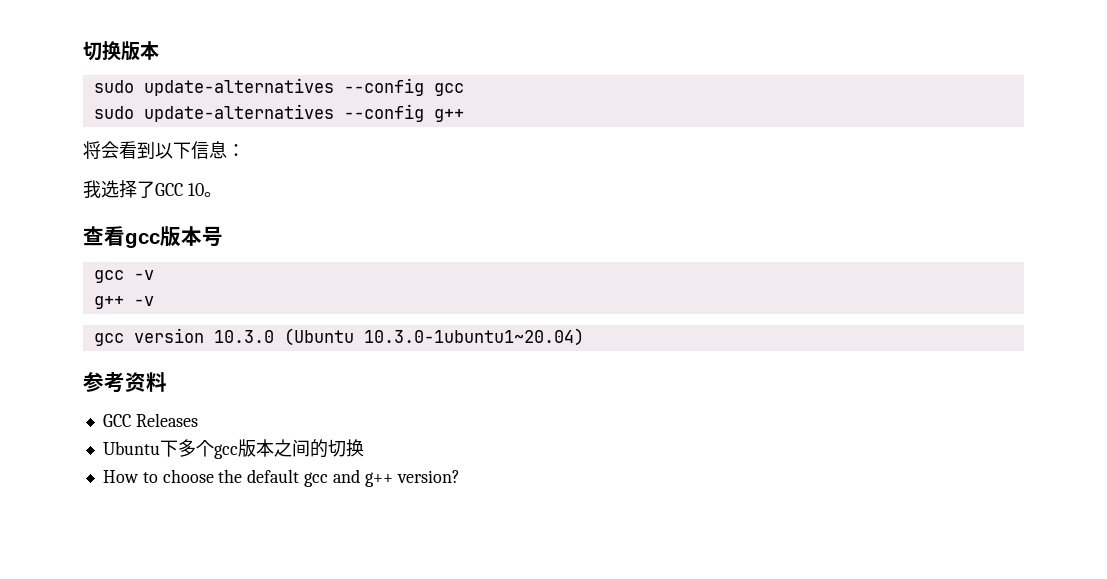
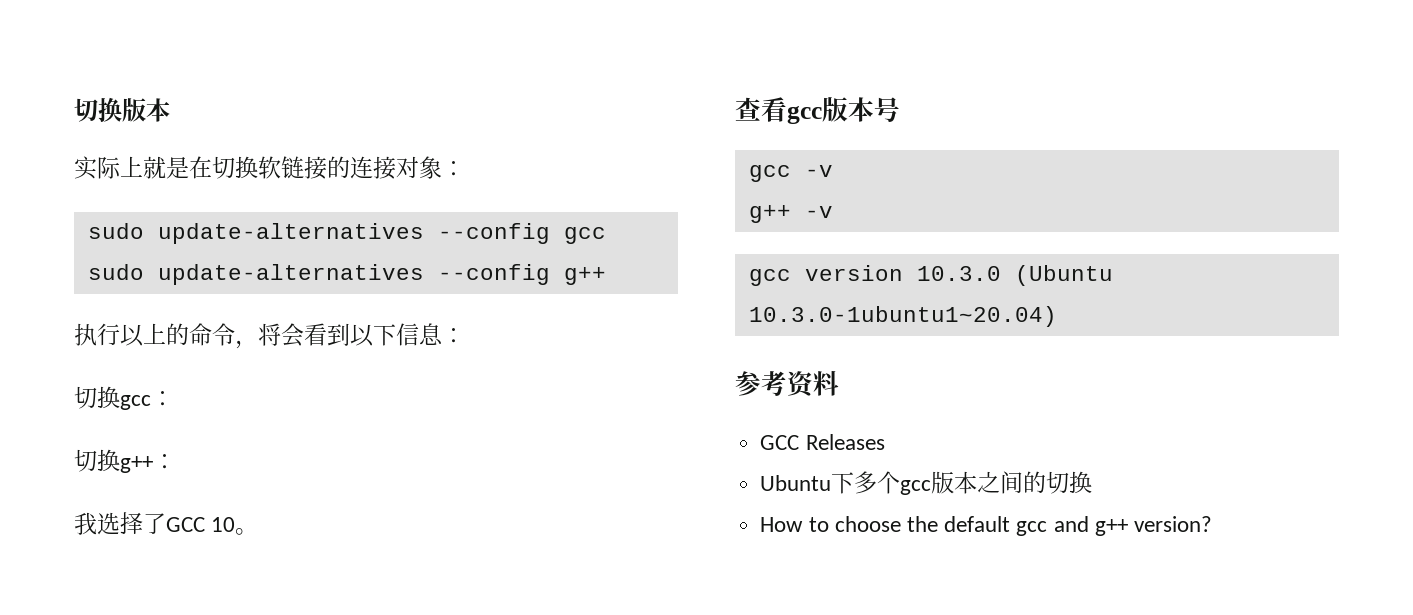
(159, 50) none -> [74,156,465,180] // 实际上就是在切换软链接的连接对象：
(464, 115) none -> [74,323,258,349] 执行以上的命令，
(245, 150) none -> [74,386,174,410] [74,449,176,473] // 切换gcc： // 切换g++：

